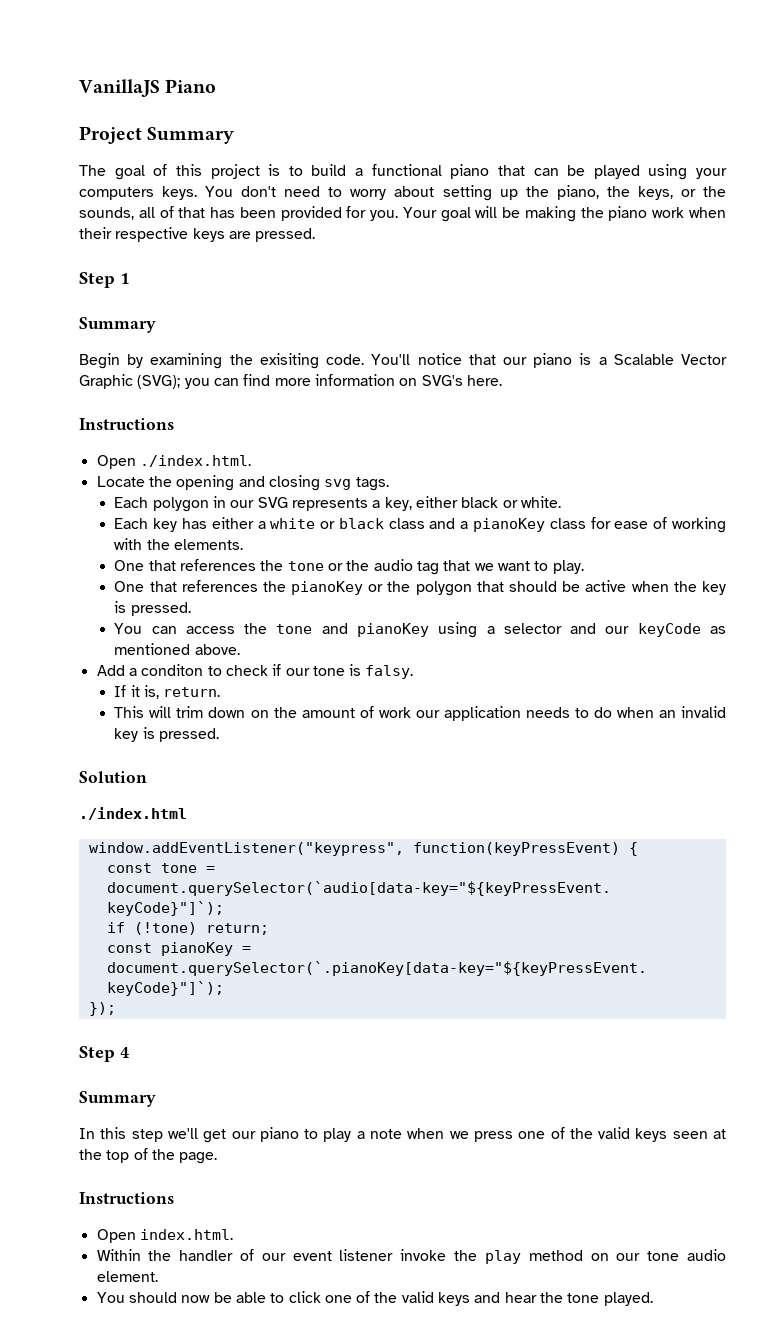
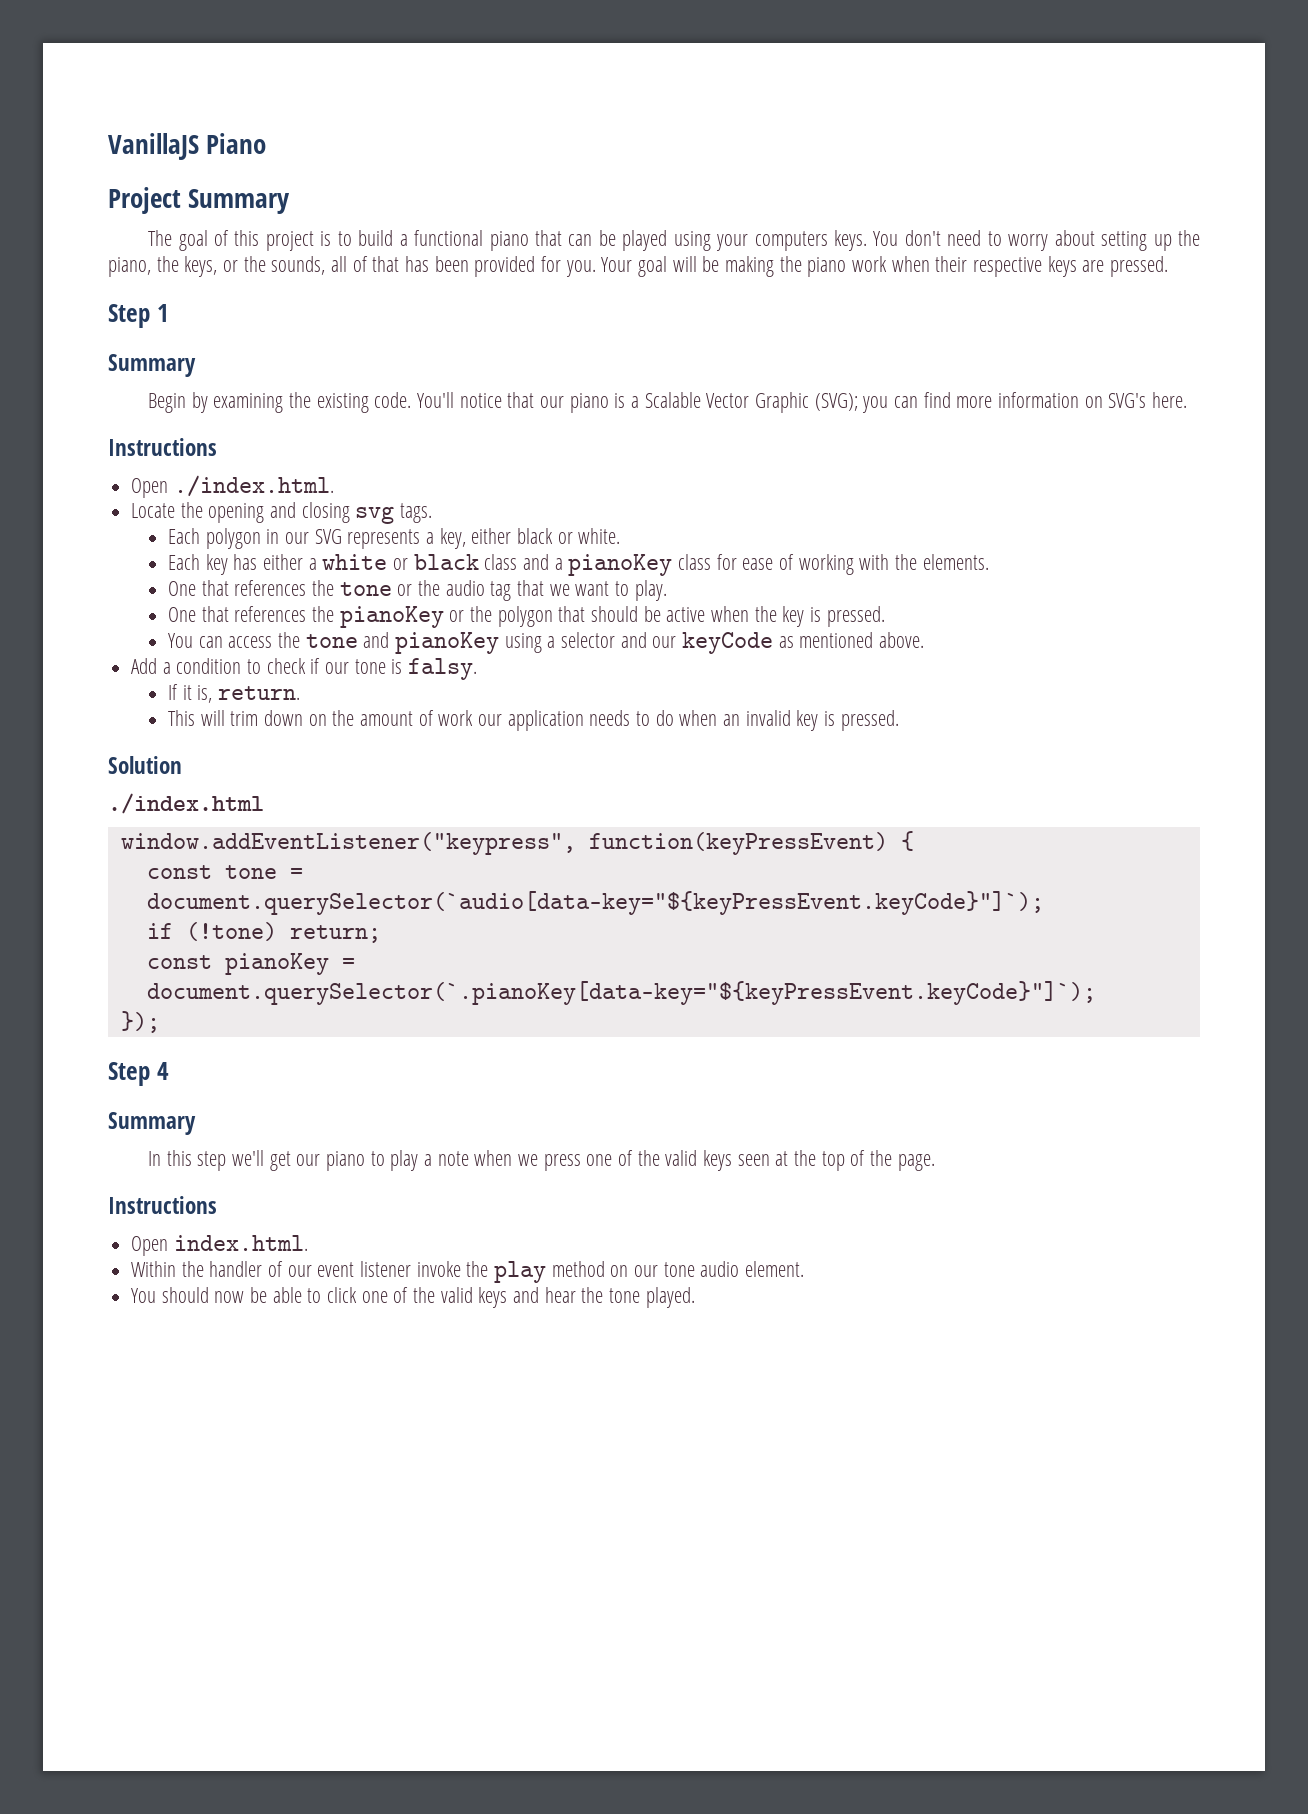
[259,353,319,369] exisiting -> [316,393,369,413] existing
[141,664,204,676] conditon -> [176,658,242,674] condition

